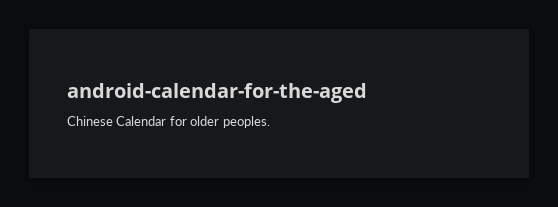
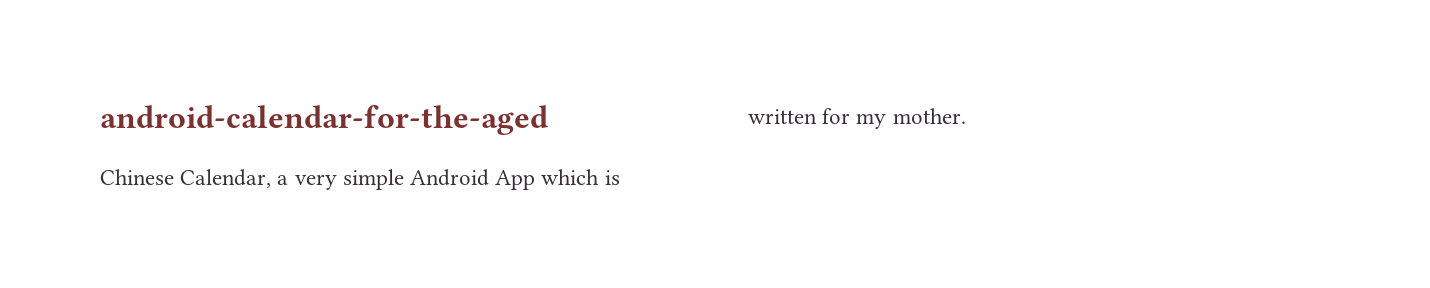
[116,116,270,128] Calendar for older peoples. -> [180,169,620,190] [748,108,966,129] Calendar, a very simple Android App which is written for my mother.

